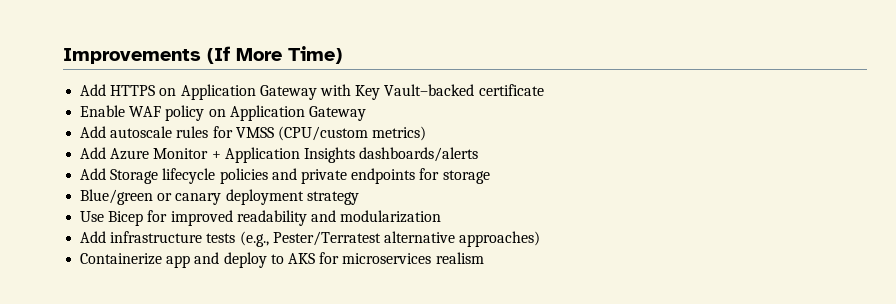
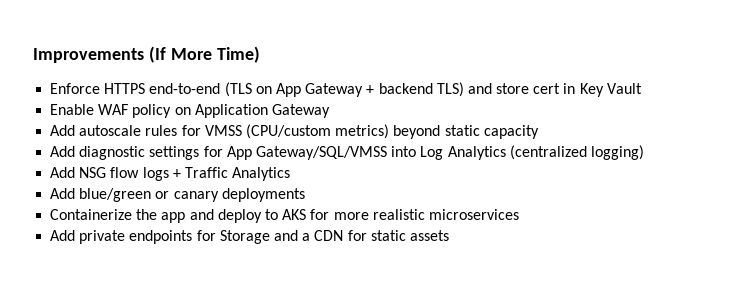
[80,84,544,100] Add HTTPS on Application Gateway with Key Vault–backed certificate -> [50,82,642,97] Enforce HTTPS end-to-end (TLS on App Gateway + backend TLS) and store cert in Key Vault
[80,147,479,163] [80,168,490,184] [80,189,359,205] [80,210,442,226] [80,231,541,247] // Add Azure Monitor + Application Insights dashboards/alerts // Add Storage lifecycle policies and private endpoints for storage // Blue/green or canary deployment strategy // Use Bicep for improved readability and modularization // Add infrastructure tests (e.g., Pester/Terratest alternative approaches) -> [393,125,539,139] [50,145,644,160] [50,167,291,181] [50,188,305,202] beyond static capacity // Add diagnostic settings for App Gateway/SQL/VMSS into Log Analytics (centralized logging) // Add NSG flow logs + Traffic Analytics // Add blue/green or canary deployments
(163, 259) none -> [136,209,158,220] the
(340, 258) none -> [333,209,425,220] more realistic
[435,252,484,264] realism -> [50,230,449,244] // Add private endpoints for Storage and a CDN for static assets

